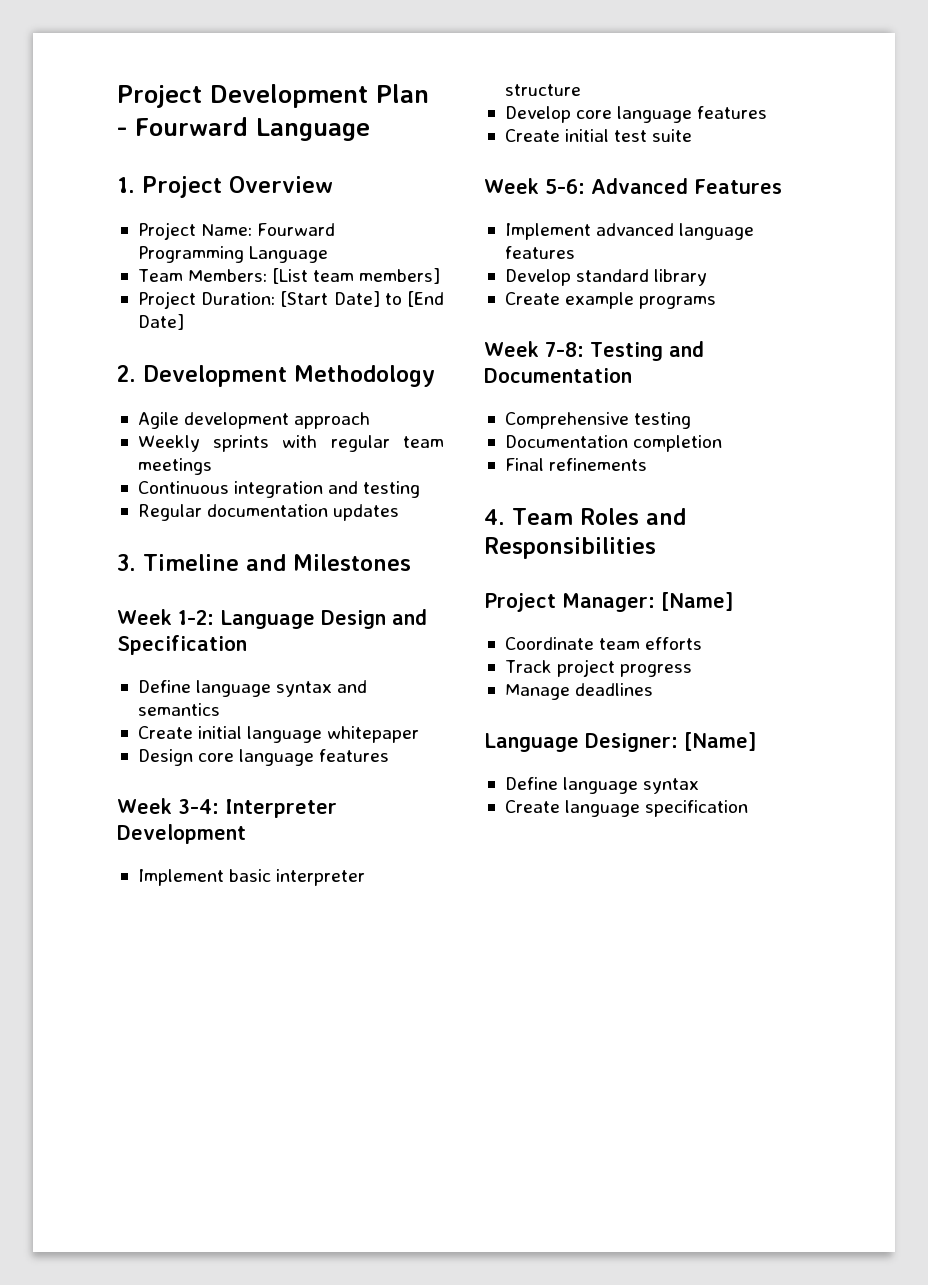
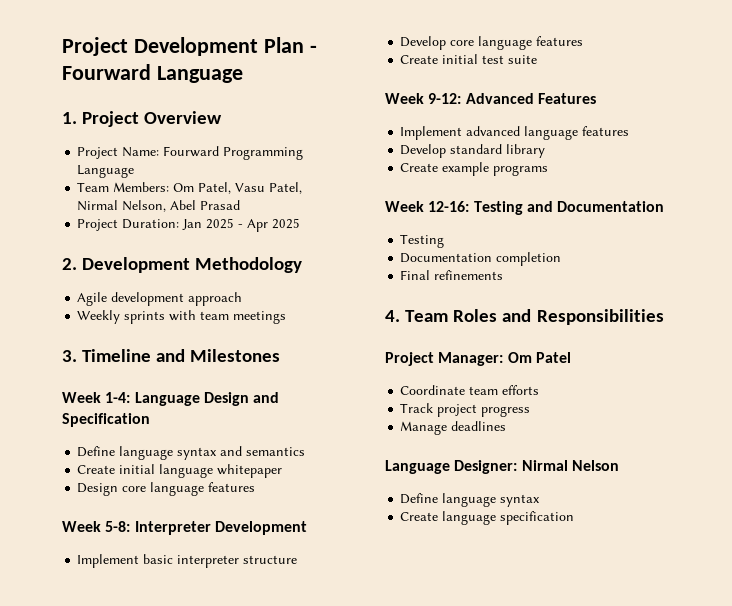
[272,268,441,284] [137,291,445,309] [137,314,184,330] [List team members] // Project Duration: [Start Date] to [End Date] -> [173,182,303,194] [77,200,241,212] [77,218,301,232] Om Patel, Vasu Patel, Nirmal Nelson, Abel Prasad // Project Duration: Jan 2025 - Apr 2025
[330,435,390,452] regular -> (197, 315) none
[137,481,421,498] [137,504,400,521] // Continuous integration and testing // Regular documentation updates -> (287, 317) none
[177,610,214,625] 1-2: -> [105,392,131,403] 1-4:
[177,799,219,814] 3-4: -> [105,521,131,532] 5-8:
[544,179,585,194] 5-6: -> [428,93,462,104] 9-12:
[544,342,584,357] 7-8: -> [428,201,470,212] 12-16:
[504,412,692,429] Comprehensive testing -> [400,234,445,248] Testing
[661,592,733,611] [Name] -> [507,352,571,363] Om Patel
[684,732,756,751] [Name] -> [521,460,619,471] Nirmal Nelson

